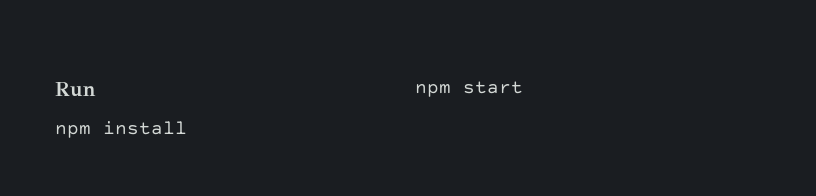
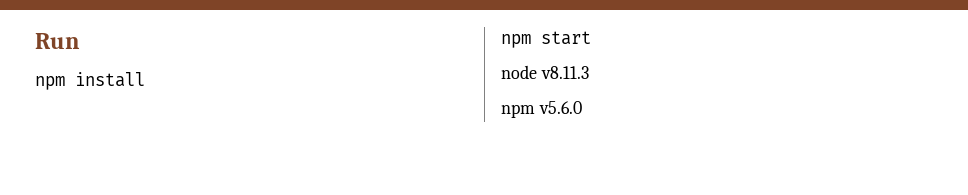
(523, 87) none -> [501,65,589,79] [501,101,582,118] // node v8.11.3 // npm v5.6.0

